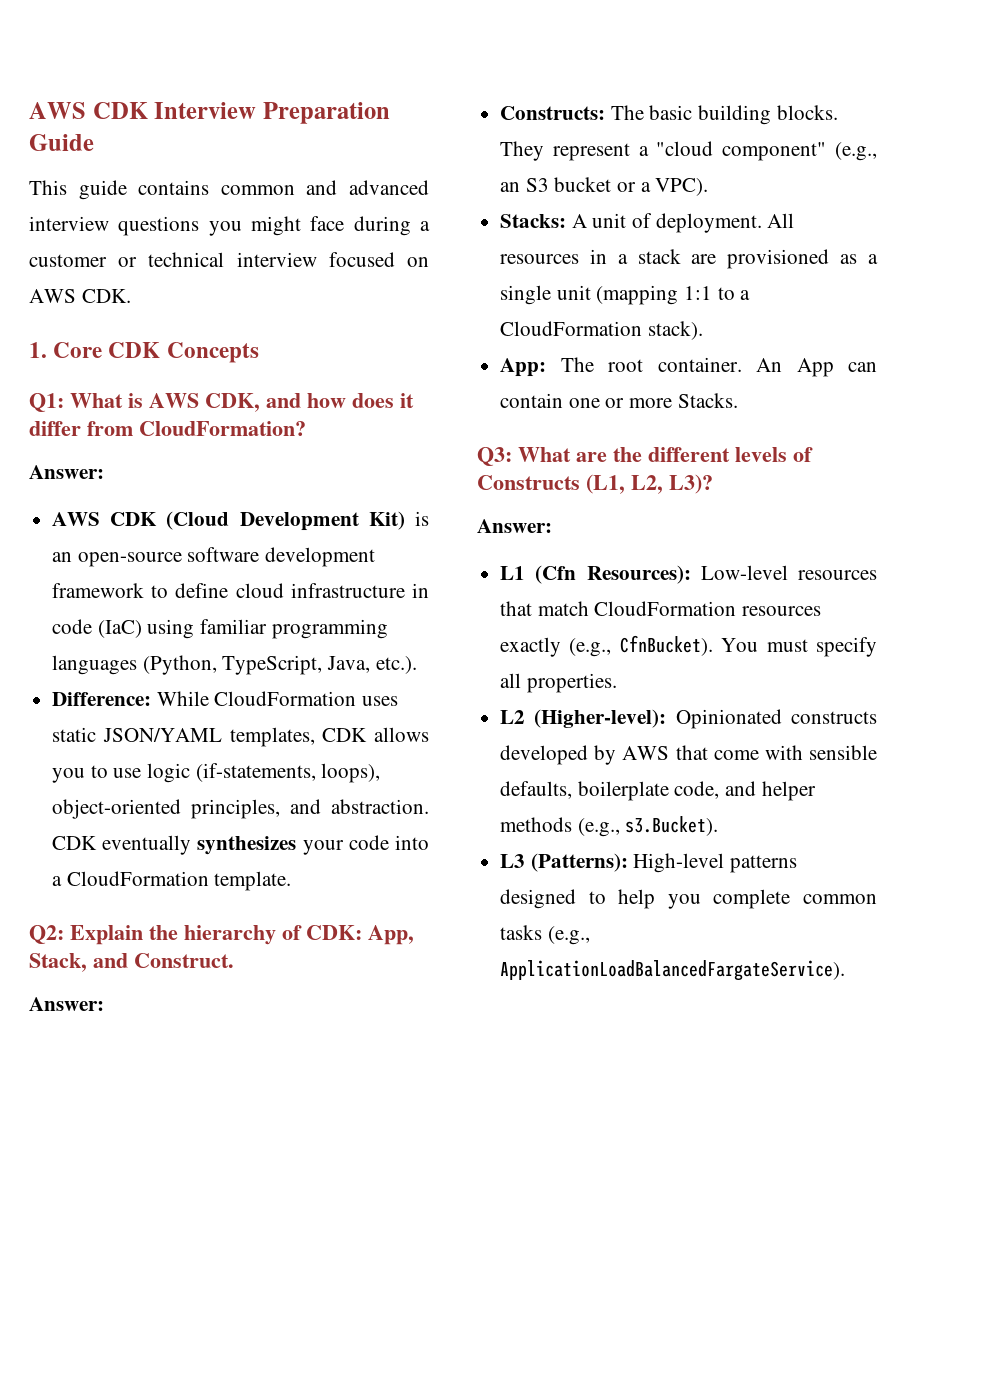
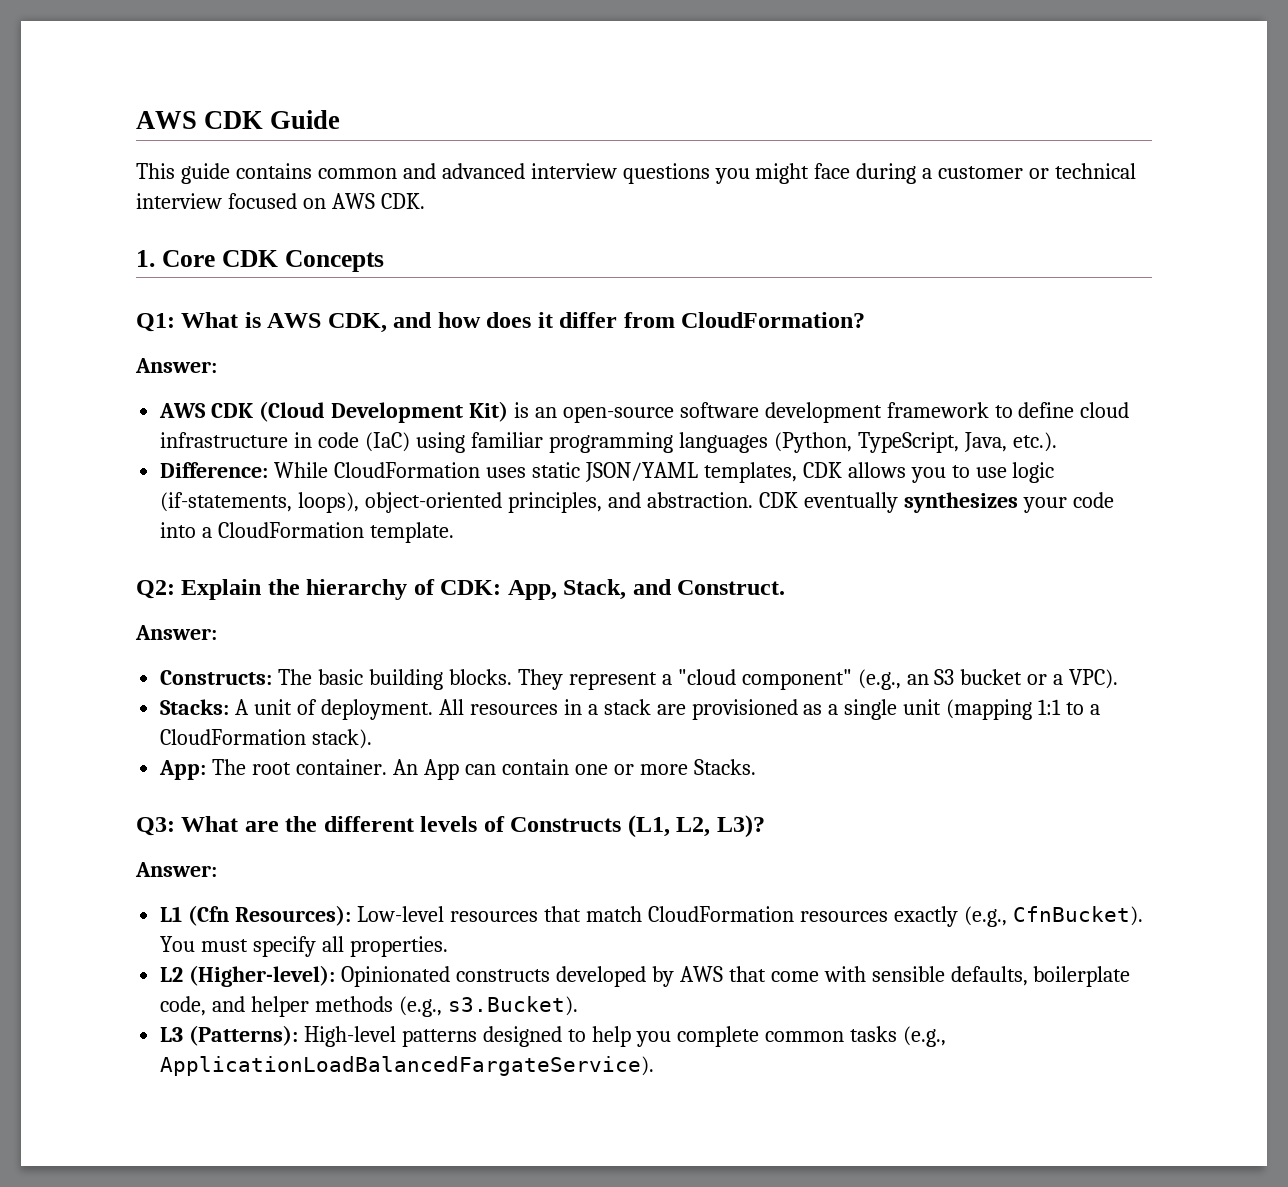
[29,102,390,124] AWS CDK Interview Preparation -> [136,111,264,129] AWS CDK

